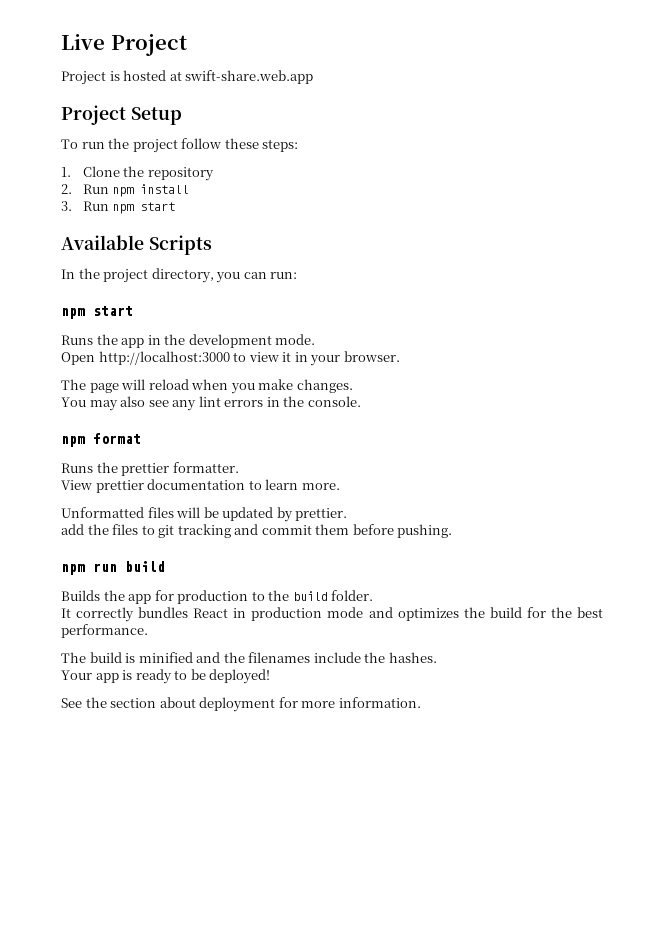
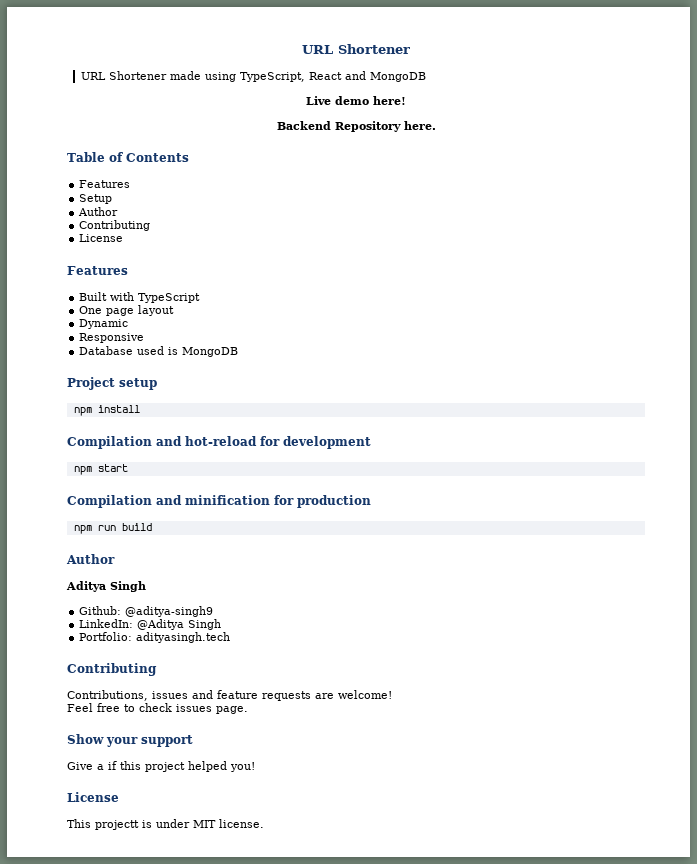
[61,34,187,56] [61,70,314,85] [61,105,182,125] [61,138,299,153] [61,166,214,181] [61,184,190,197] [61,201,176,214] [61,235,212,255] [61,268,298,283] [61,306,133,319] [61,334,316,348] [61,351,400,366] [61,379,353,394] [61,396,361,411] [61,433,141,447] [61,462,239,476] [61,479,340,493] [61,507,348,522] [61,524,453,538] [61,561,165,575] [61,590,374,604] [61,607,604,622] [61,624,148,638] [61,652,437,663] [61,669,271,684] [61,697,421,712] Live Project // Project is hosted at swift-share.web.app // Project Setup // To run the project follow these steps: // 1. Clone the repository // 2. Run npm install // 3. Run npm start // Available Scripts // In the project directory, you can run: // npm start // Runs the app in the development mode. // Open http://localhost:3000 to view it in your browser. // The page will reload when you make changes. // You may also see any lint errors in the console. // npm format // Runs the prettier formatter. // View prettier documentation to learn more. // Unformatted files will be updated by prettier. // add the files to git tracking and commit them before pushing. // npm run build // Builds the app for production to the build folder. // It correctly bundles React in production mode and optimizes the build for the best performance. // The build is minified and the filenames include the hashes. // Your app is ready to be deployed! // See the section about deployment for more information. -> [302,44,410,54] [80,71,426,82] [306,96,406,105] [276,121,436,132] [67,152,189,162] [79,180,131,188] [79,194,113,204] [78,207,119,216] [79,220,151,231] [79,234,124,242] [67,266,128,275] [79,292,201,303] [79,305,175,316] [79,319,129,329] [79,333,145,343] [79,346,239,357] [67,377,157,390] [73,405,140,416] [67,436,371,449] [73,464,128,475] [67,495,371,508] [73,523,152,534] [66,554,115,564] [66,581,146,592] [79,606,214,617] [79,619,222,630] [79,632,231,643] [67,663,157,676] [67,690,392,701] [67,703,248,714] [67,734,193,747] [67,761,255,772] [67,792,119,802] [67,819,264,830] URL Shortener // URL Shortener made using TypeScript, React and MongoDB // Live demo here! // Backend Repository here. // Table of Contents // Features // Setup // Author // Contributing // License // Features // Built with TypeScript // One page layout // Dynamic // Responsive // Database used is MongoDB // Project setup // npm install // Compilation and hot-reload for development // npm start // Compilation and minification for production // npm run build // Author // Aditya Singh // Github: @aditya-singh9 // LinkedIn: @Aditya Singh // Portfolio: adityasingh.tech // Contributing // Contributions, issues and feature requests are welcome! // Feel free to check issues page. // Show your support // Give a if this project helped you! // License // This projectt is under MIT license.

